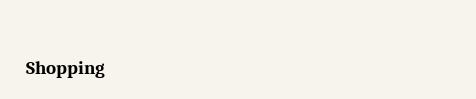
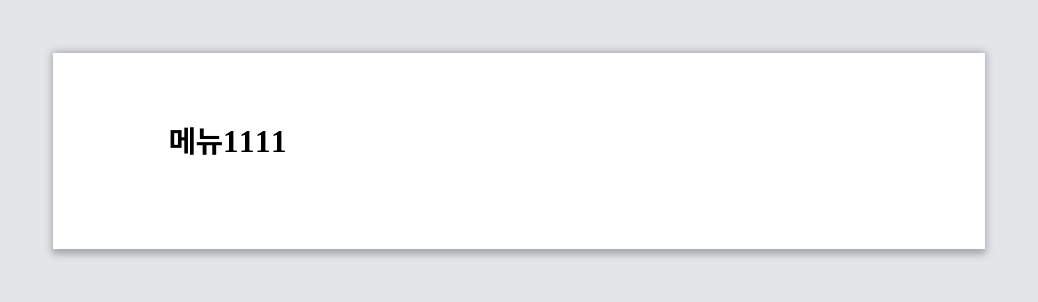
[26,61,105,78] Shopping -> [169,127,287,155] 메뉴1111

